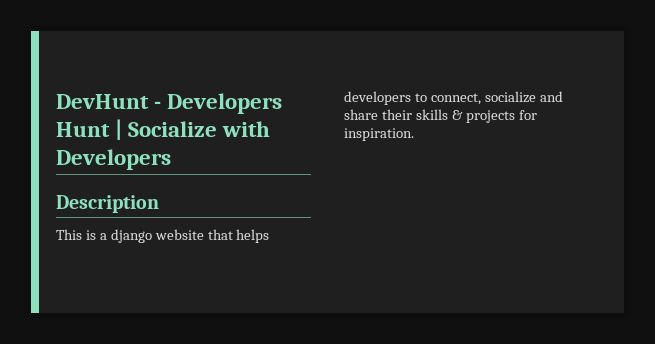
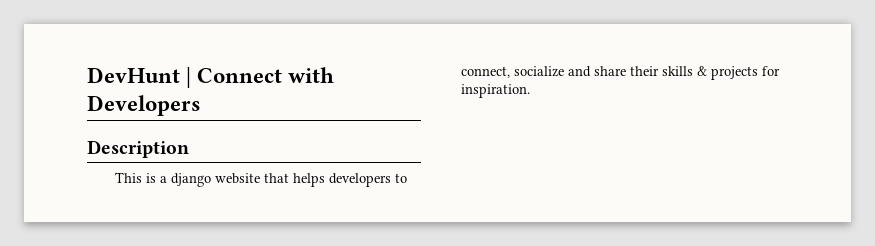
[154,93,283,114] [56,119,218,140] - Developers Hunt | Socialize -> [186,67,283,88] | Connect

